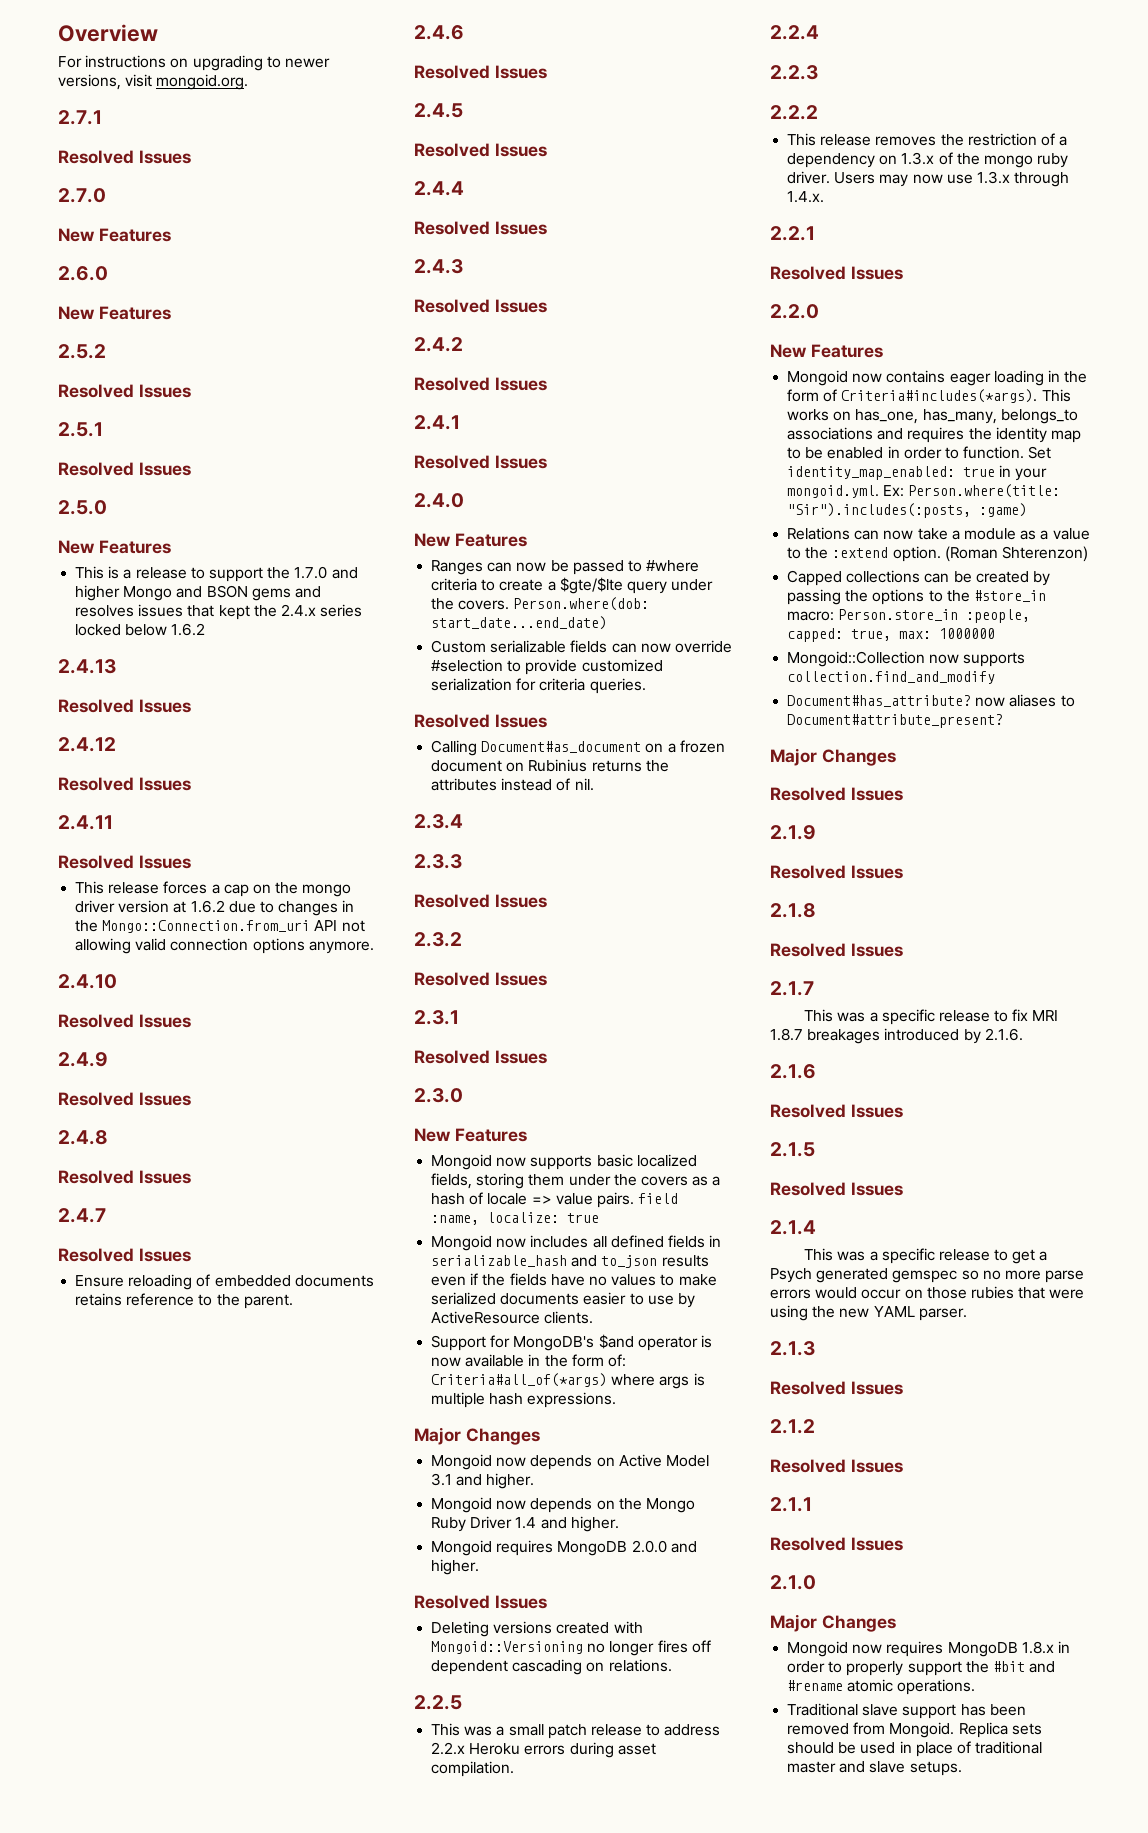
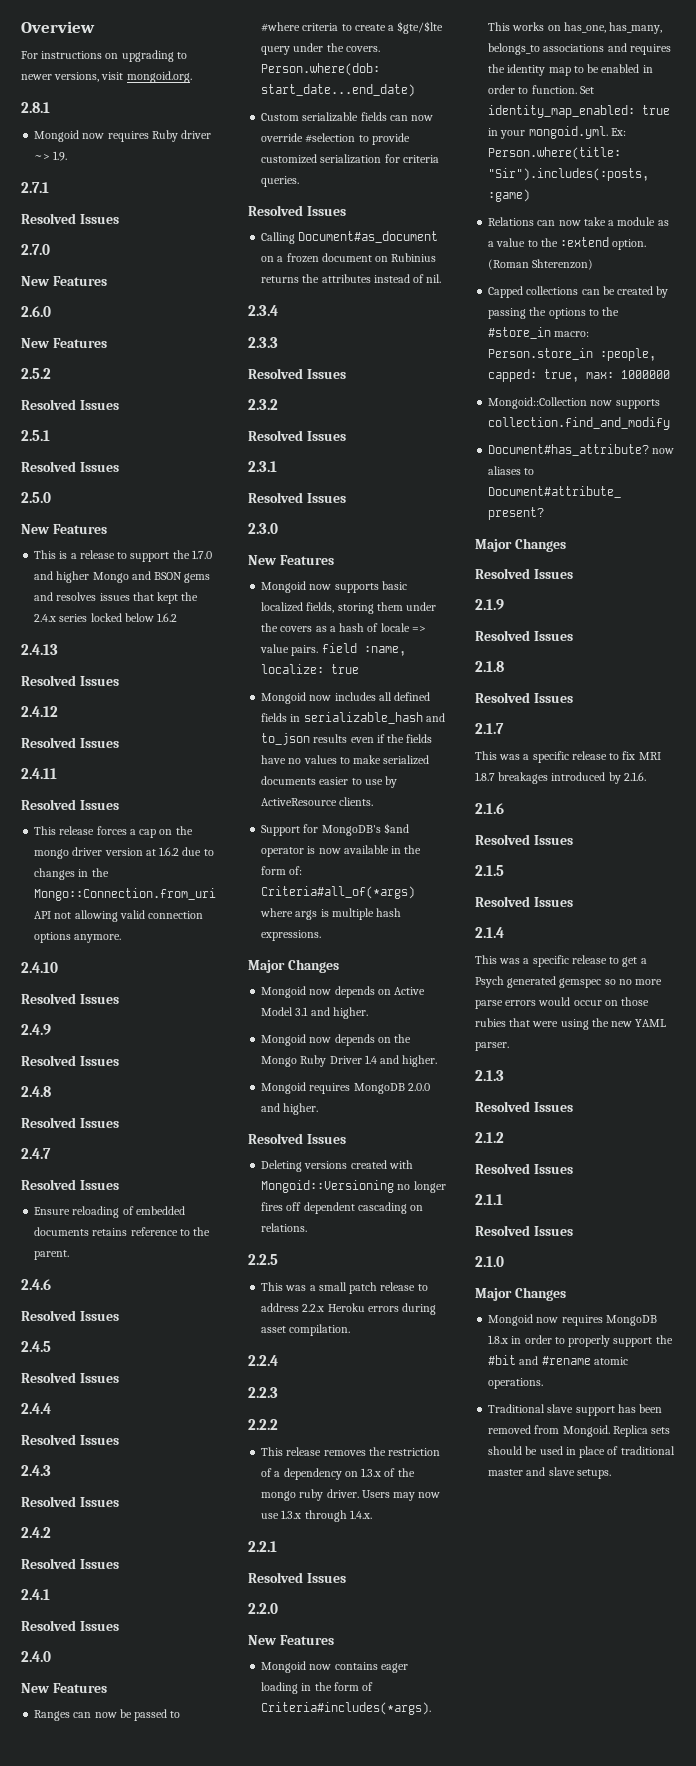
(249, 82) none -> [21,102,50,113] [34,130,212,142] [34,151,68,161] // 2.8.1 // Mongoid now requires Ruby driver ~> 1.9.

